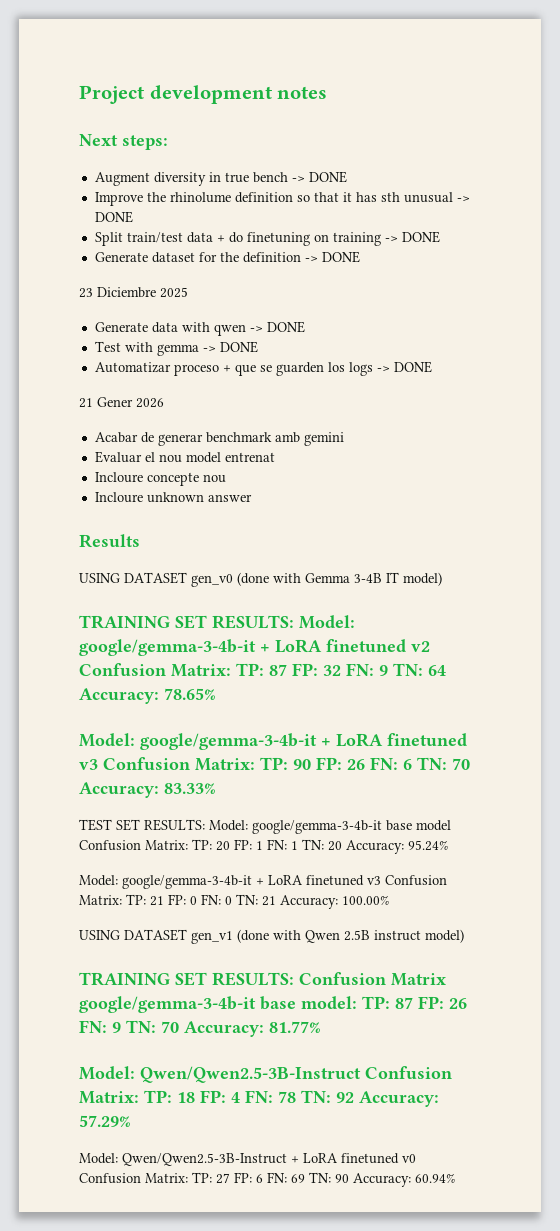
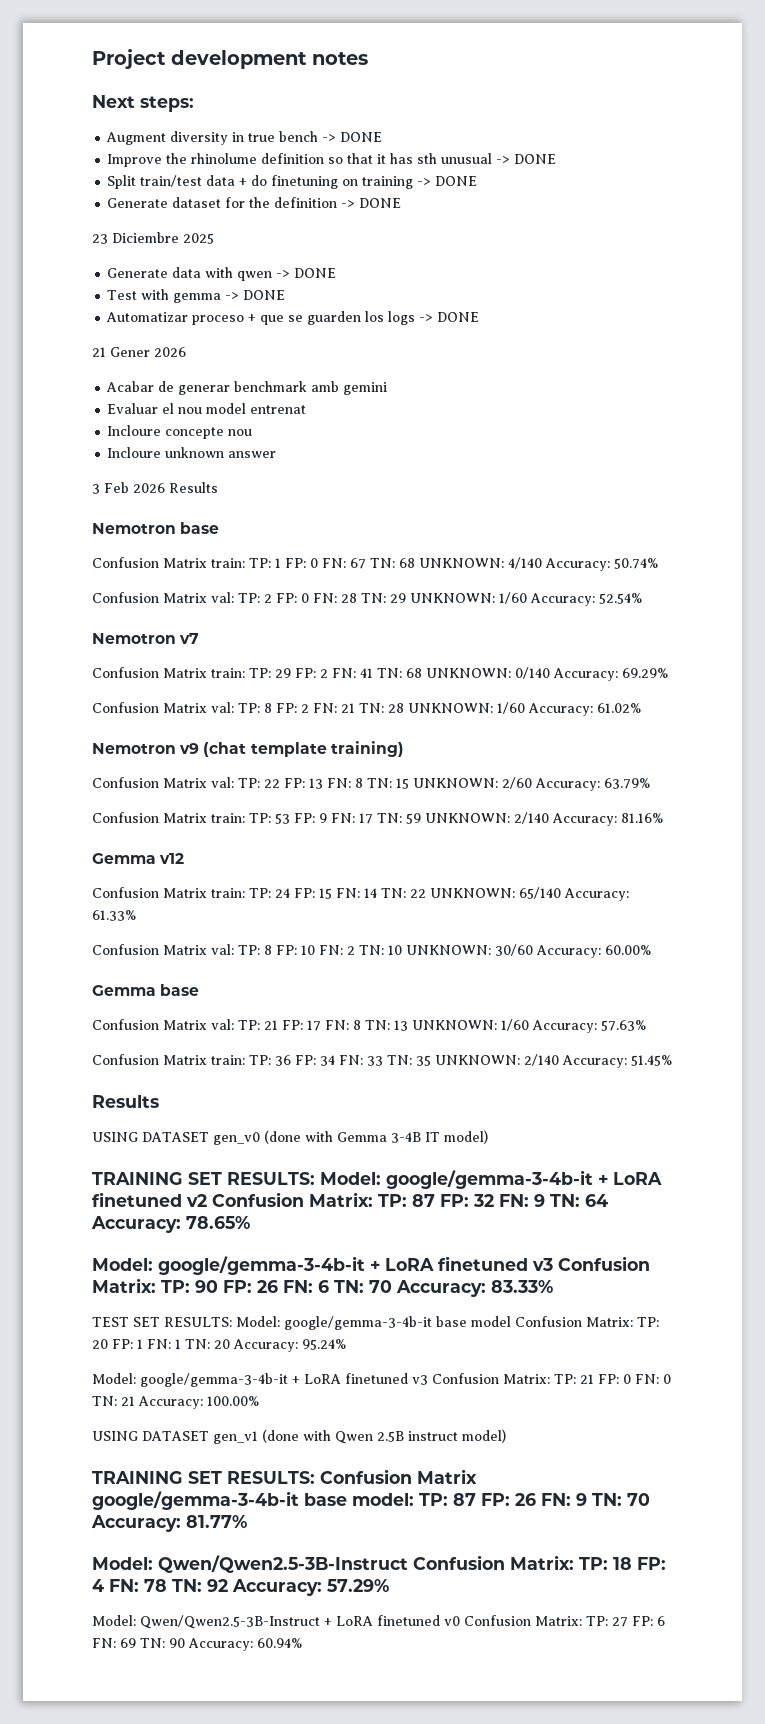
(252, 498) none -> [92,482,218,494] [92,522,220,534] [92,557,658,571] [92,592,642,606] [92,633,200,644] [92,667,668,681] [92,702,641,716] [92,741,404,757] [92,777,650,791] [92,812,663,826] [92,853,185,864] [92,887,629,901] [92,910,136,921] [92,944,651,958] [92,984,200,996] [92,1019,646,1033] [92,1054,672,1068] // 3 Feb 2026 Results // Nemotron base // Confusion Matrix train: TP: 1 FP: 0 FN: 67 TN: 68 UNKNOWN: 4/140 Accuracy: 50.74% // Confusion Matrix val: TP: 2 FP: 0 FN: 28 TN: 29 UNKNOWN: 1/60 Accuracy: 52.54% // Nemotron v7 // Confusion Matrix train: TP: 29 FP: 2 FN: 41 TN: 68 UNKNOWN: 0/140 Accuracy: 69.29% // Confusion Matrix val: TP: 8 FP: 2 FN: 21 TN: 28 UNKNOWN: 1/60 Accuracy: 61.02% // Nemotron v9 (chat template training) // Confusion Matrix val: TP: 22 FP: 13 FN: 8 TN: 15 UNKNOWN: 2/60 Accuracy: 63.79% // Confusion Matrix train: TP: 53 FP: 9 FN: 17 TN: 59 UNKNOWN: 2/140 Accuracy: 81.16% // Gemma v12 // Confusion Matrix train: TP: 24 FP: 15 FN: 14 TN: 22 UNKNOWN: 65/140 Accuracy: 61.33% // Confusion Matrix val: TP: 8 FP: 10 FN: 2 TN: 10 UNKNOWN: 30/60 Accuracy: 60.00% // Gemma base // Confusion Matrix val: TP: 21 FP: 17 FN: 8 TN: 13 UNKNOWN: 1/60 Accuracy: 57.63% // Confusion Matrix train: TP: 36 FP: 34 FN: 33 TN: 35 UNKNOWN: 2/140 Accuracy: 51.45%

